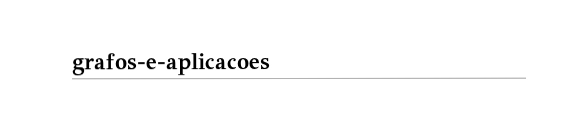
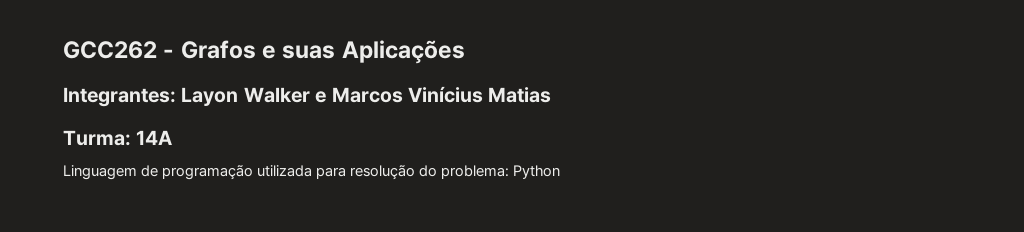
[71,53,271,76] grafos-e-aplicacoes -> [63,40,465,64] [63,86,552,107] [63,130,173,146] [63,165,561,180] GCC262 - Grafos e suas Aplicações // Integrantes: Layon Walker e Marcos Vinícius Matias // Turma: 14A // Linguagem de programação utilizada para resolução do problema: Python

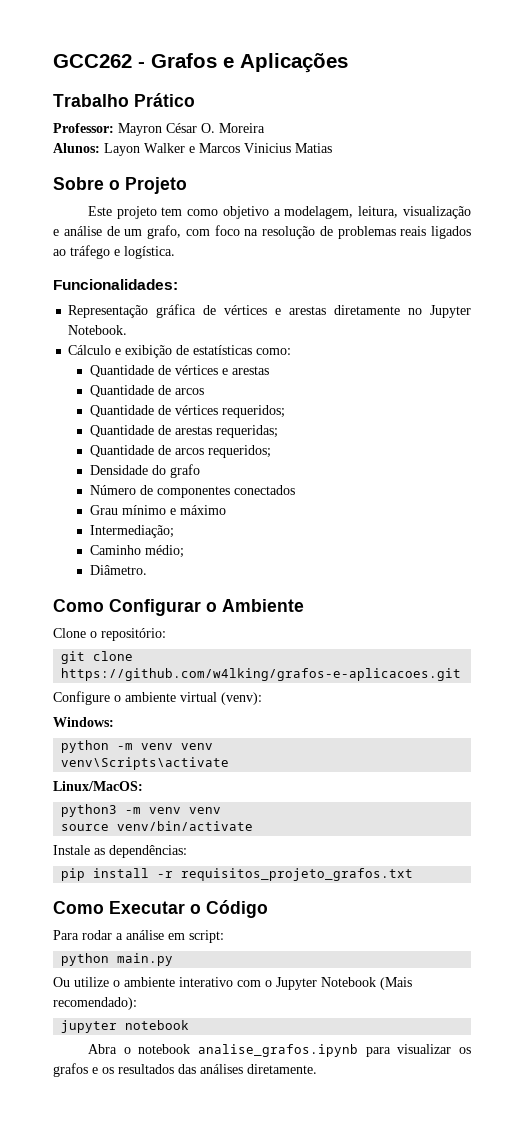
[282,45,336,59] suas -> (234, 62) none
[63,87,176,107] Integrantes: -> [53,93,195,107] [53,123,265,136] [53,143,100,153] Trabalho Prático // Professor: Mayron César O. Moreira // Alunos:
[408,86,483,103] Vinícius -> [244,143,291,153] Vinicius
[63,130,173,146] [63,165,561,180] Turma: 14A // Linguagem de programação utilizada para resolução do problema: Python -> [53,177,187,194] [87,206,471,219] [53,225,471,239] [53,245,175,259] [53,279,178,290] [68,304,471,318] [68,325,128,335] [68,345,292,358] [89,365,269,377] [89,385,204,397] [89,405,285,418] [89,425,278,438] [89,445,271,458] [89,464,200,478] [89,485,295,498] [89,505,226,515] [89,525,174,538] [89,545,184,558] [89,565,147,575] [53,599,304,616] [53,628,166,641] [61,651,134,664] [61,668,462,681] [53,691,262,705] [53,717,114,727] [61,740,214,753] [61,757,230,770] [53,781,143,791] [61,804,222,817] [61,821,254,831] [53,845,187,858] [61,868,414,881] [53,900,268,918] [53,930,224,943] [61,953,174,966] [53,977,412,990] [53,997,137,1010] [61,1020,190,1033] [87,1044,472,1057] [53,1063,317,1077] Sobre o Projeto // Este projeto tem como objetivo a modelagem, leitura, visualização e análise de um grafo, com foco na resolução de problemas reais ligados ao tráfego e logística. // Funcionalidades: // Representação gráfica de vértices e arestas diretamente no Jupyter Notebook. // Cálculo e exibição de estatísticas como: // Quantidade de vértices e arestas // Quantidade de arcos // Quantidade de vértices requeridos; // Quantidade de arestas requeridas; // Quantidade de arcos requeridos; // Densidade do grafo // Número de componentes conectados // Grau mínimo e máximo // Intermediação; // Caminho médio; // Diâmetro. // Como Configurar o Ambiente // Clone o repositório: // git clone https://github.com/w4lking/grafos-e-aplicacoes.git // Configure o ambiente virtual (venv): // Windows: // python -m venv venv // venv\Scripts\activate // Linux/MacOS: // python3 -m venv venv // source venv/bin/activate // Instale as dependências: // pip install -r requisitos_projeto_grafos.txt // Como Executar o Código // Para rodar a análise em script: // python main.py // Ou utilize o ambiente interativo com o Jupyter Notebook (Mais recomendado): // jupyter notebook // Abra o notebook analise_grafos.ipynb para visualizar os grafos e os resultados das análises diretamente.

